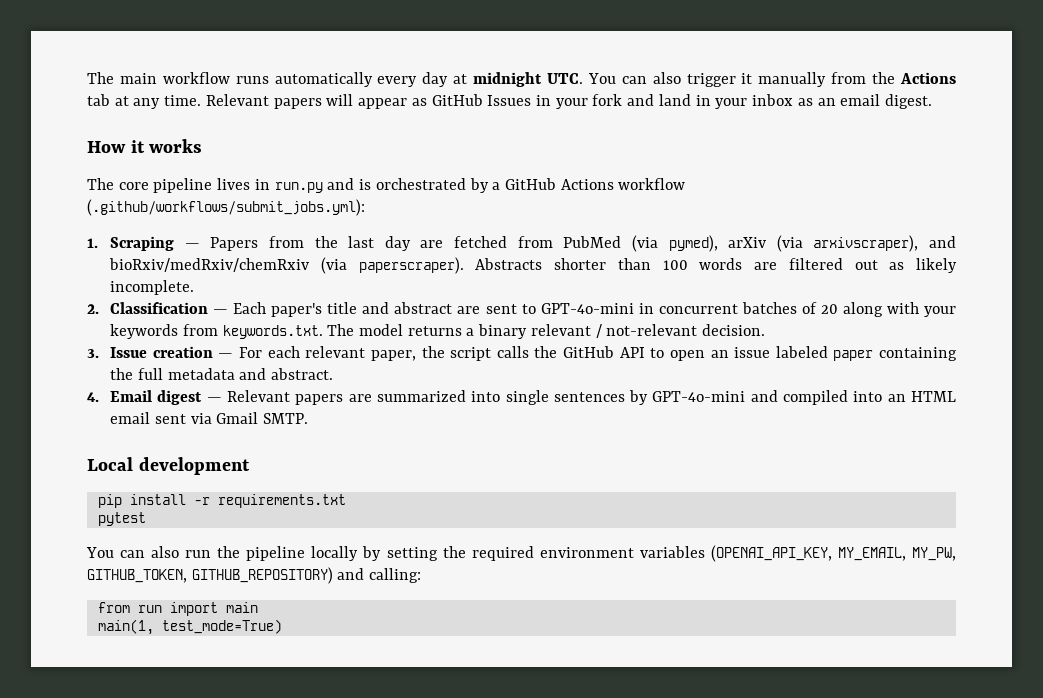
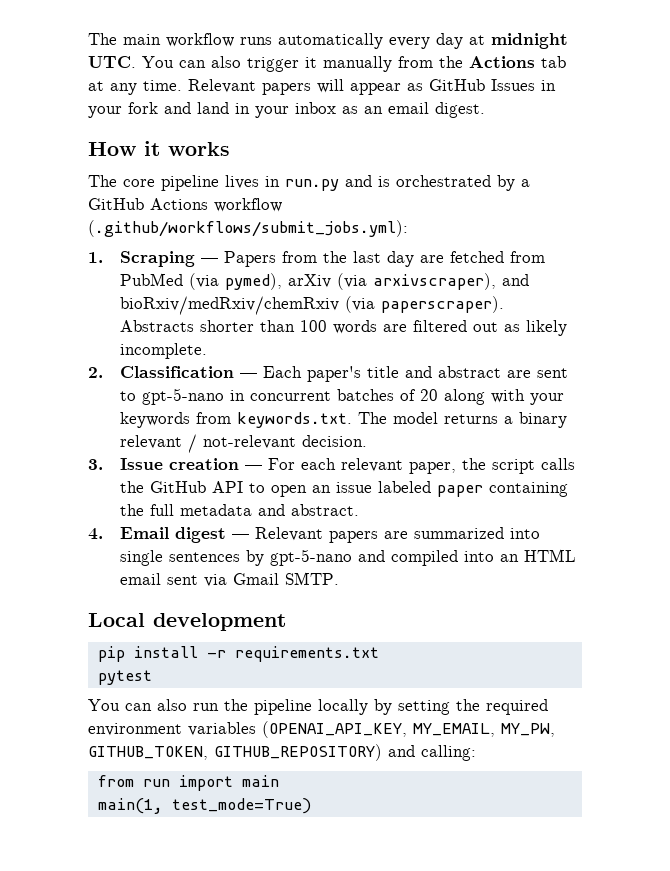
[540,303,634,314] GPT-4o-mini -> [142,388,225,405] gpt-5-nano
[652,391,746,402] GPT-4o-mini -> [270,549,353,566] gpt-5-nano

